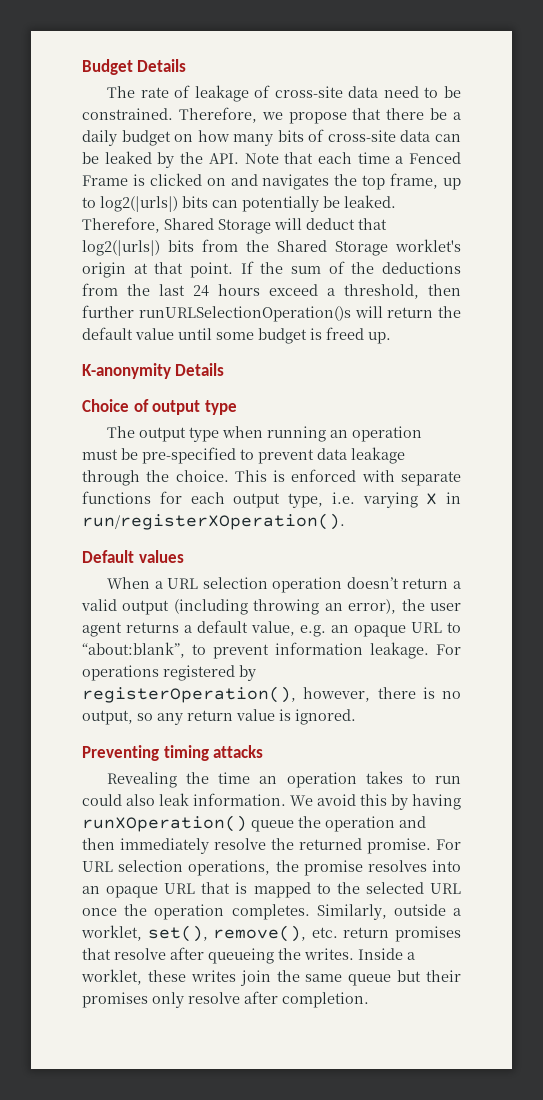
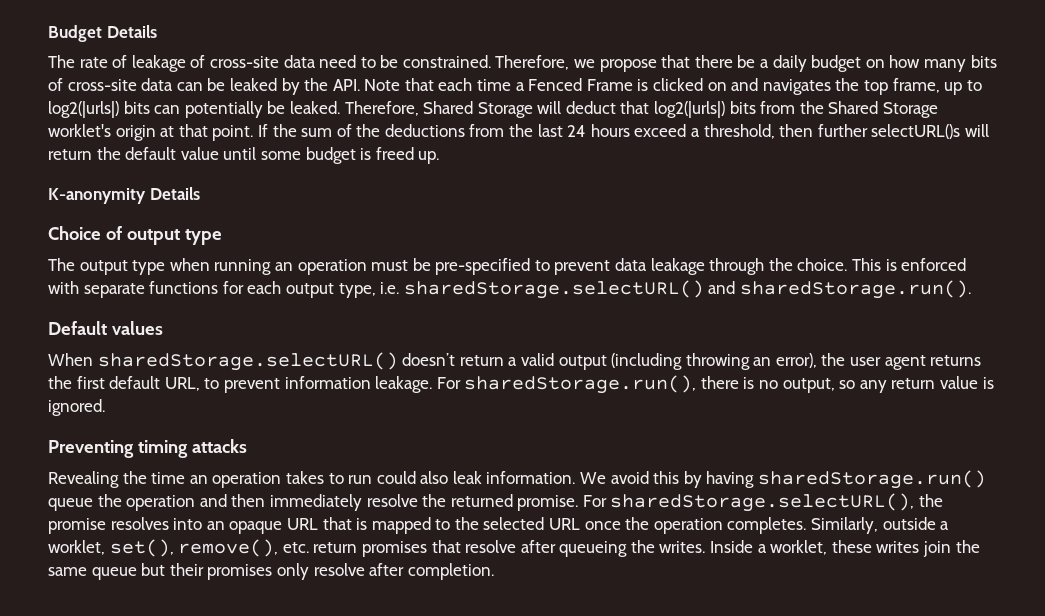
[138,306,351,322] runURLSelectionOperation()s -> [871,124,961,139] selectURL()s
[362,492,461,508] [82,513,345,530] varying X in run/registerXOperation(). -> [403,280,971,299] sharedStorage.selectURL() and sharedStorage.run().
[154,577,343,593] a URL selection operation -> [97,352,398,371] sharedStorage.selectURL()
[184,620,461,637] [82,642,185,658] a default value, e.g. an opaque URL to “about:blank”, -> [48,376,200,391] the first default URL,
[82,665,256,681] [82,686,371,703] operations registered by registerOperation(), however, -> [464,375,697,394] sharedStorage.run(),
[82,815,247,832] runXOperation() -> [758,470,987,489] sharedStorage.run()
[82,860,271,876] URL selection operations, -> [610,493,915,512] sharedStorage.selectURL(),

